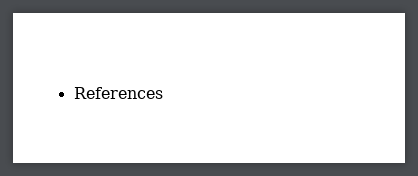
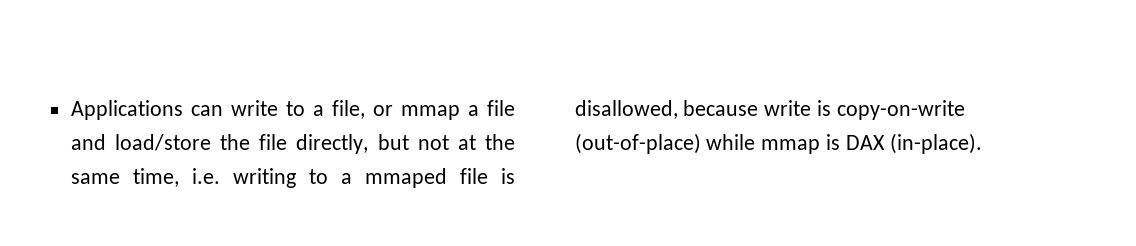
[73,87,163,99] References -> [70,100,515,120] [70,134,515,154] [70,168,515,188] [574,100,965,120] [574,133,982,154] Applications can write to a file, or mmap a file and load/store the file directly, but not at the same time, i.e. writing to a mmaped file is disallowed, because write is copy-on-write (out-of-place) while mmap is DAX (in-place).

